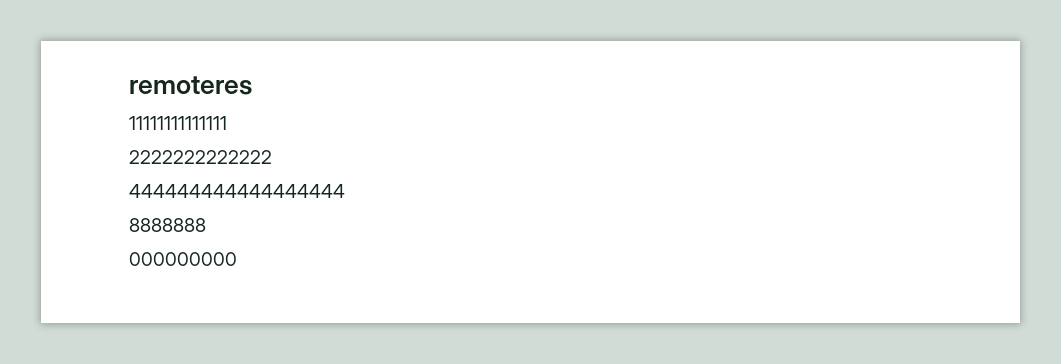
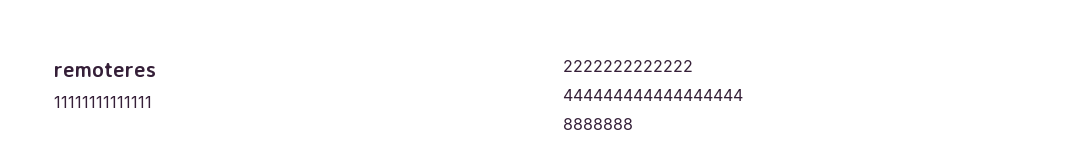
[129,252,237,266] // 000000000 -> (633, 124) none

